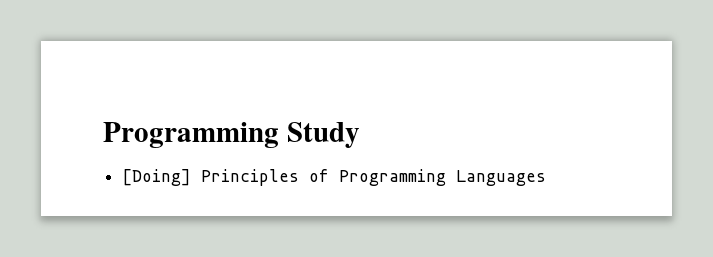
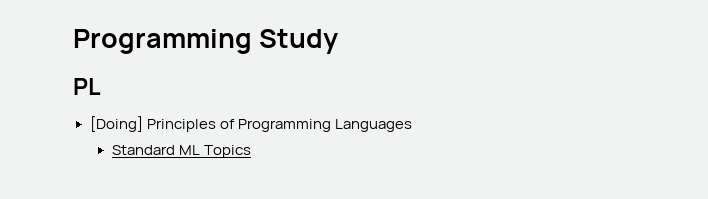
(360, 135) none -> [73,78,101,95] // PL
(547, 178) none -> [111,145,251,158] // Standard ML Topics

